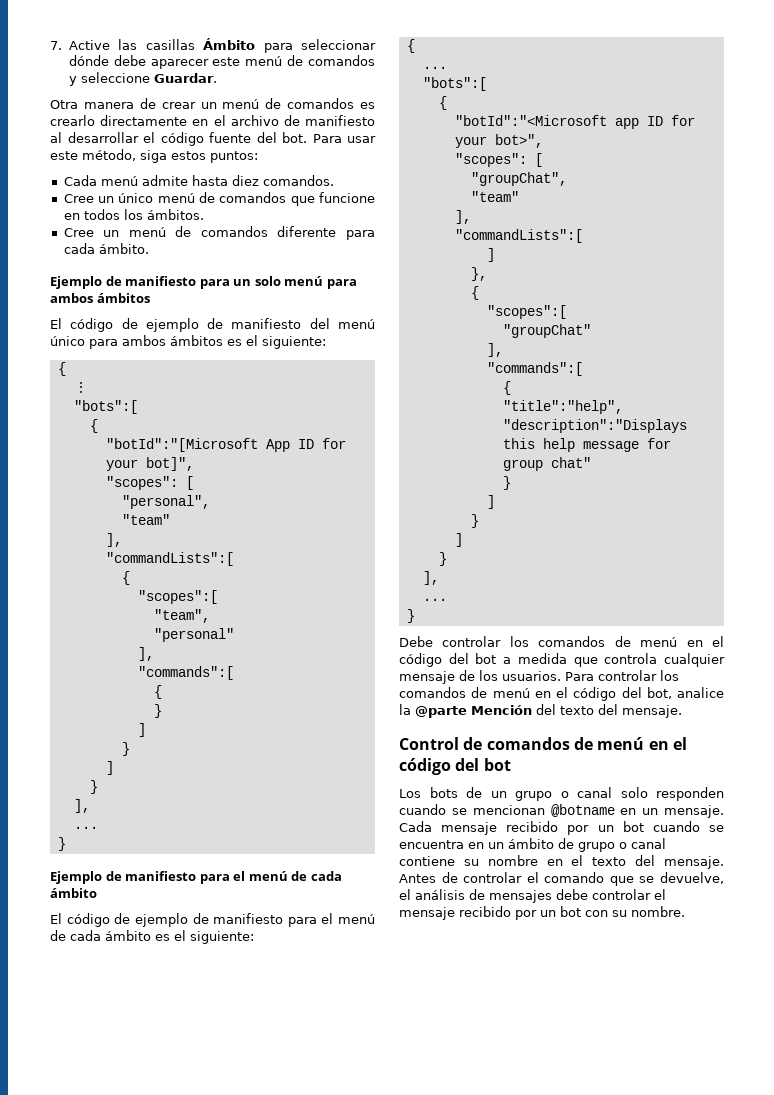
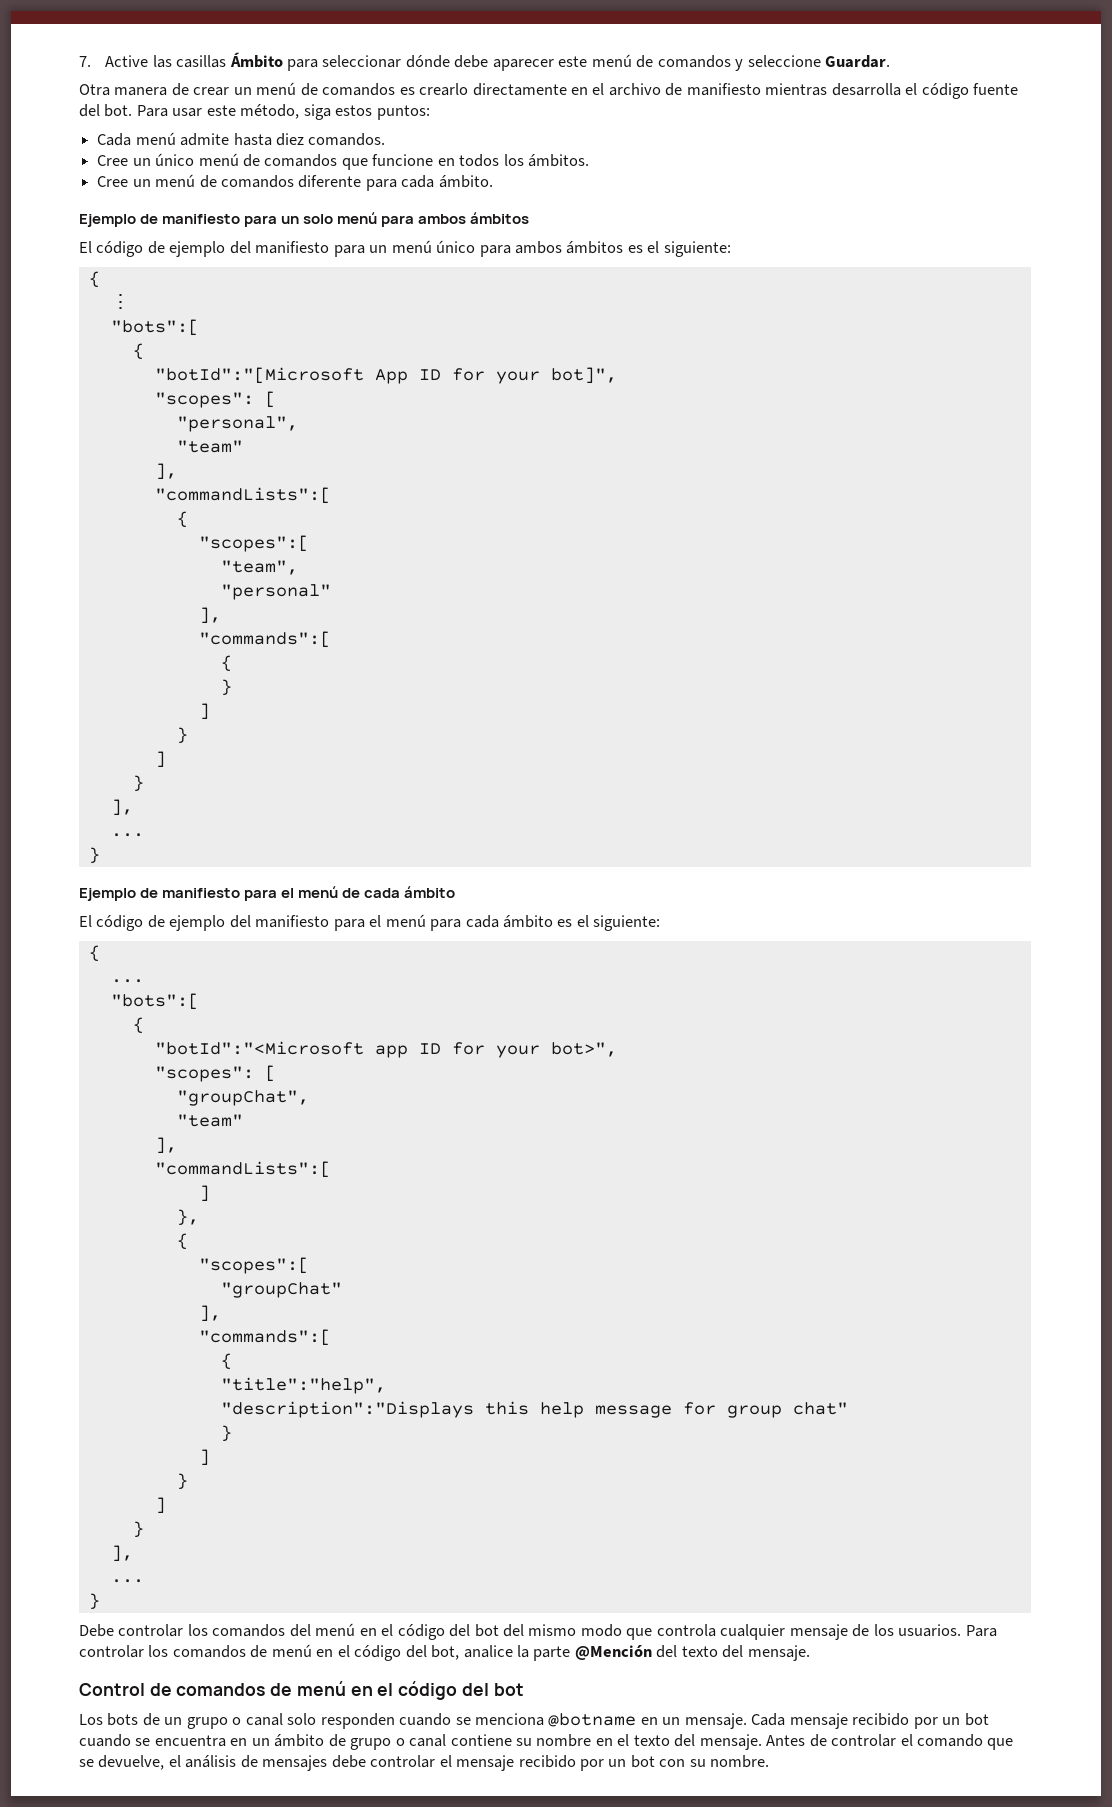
[50,132,139,143] al desarrollar -> [765,83,901,96] mientras desarrolla
[207,318,330,329] de manifiesto del -> [229,241,388,257] del manifiesto para un
[192,913,375,927] [50,930,66,941] de manifiesto para el menú de -> [229,914,462,931] del manifiesto para el menú para
[614,636,724,647] [399,653,567,667] de menú en el código del bot a medida -> [289,1623,622,1640] del menú en el código del bot del mismo modo
[415,705,532,718] @parte Mención -> [533,1645,652,1661] parte @Mención
[472,805,545,815] mencionan -> [475,1713,545,1726] menciona

